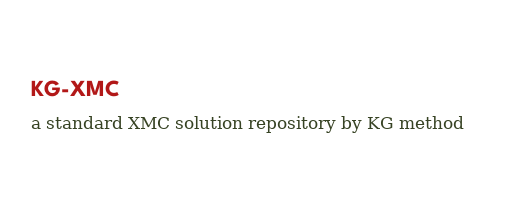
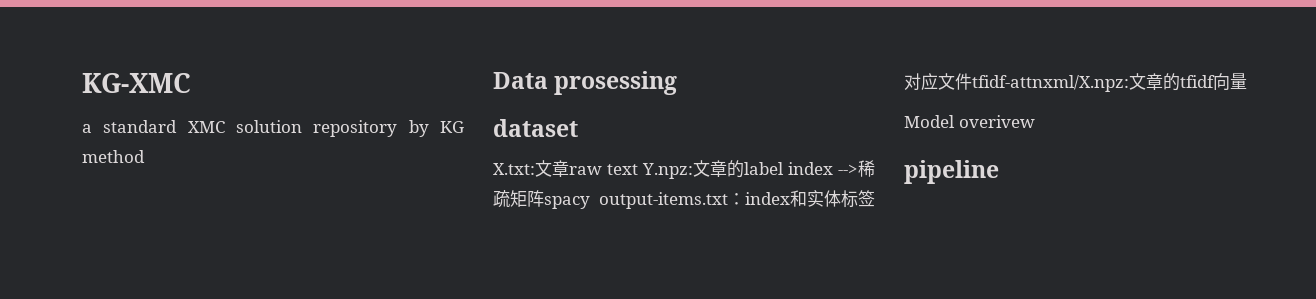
(464, 122) none -> [493,71,678,95] [493,119,578,137] [493,160,875,179] [493,190,875,209] [904,73,1247,92] [904,115,1035,128] [904,160,999,184] // Data prosessing // dataset // X.txt:文章raw text Y.npz:文章的label index -->稀疏矩阵spacy output-items.txt：index和实体标签对应文件tfidf-attnxml/X.npz:文章的tfidf向量 // Model overivew // pipeline

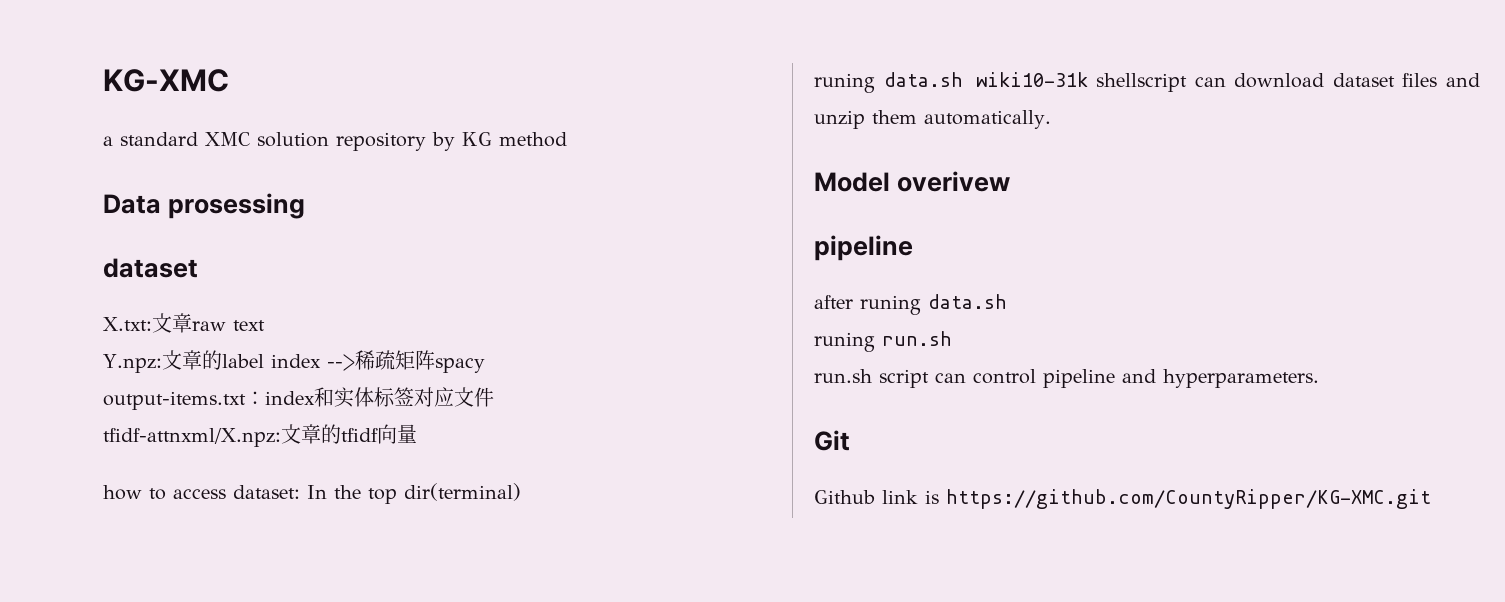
(638, 169) none -> (265, 325) //
(590, 202) none -> (485, 365) //
(972, 81) none -> (494, 397) //
[904,115,1035,128] [904,160,999,184] Model overivew // pipeline -> [103,483,521,504] [814,72,1480,93] [814,110,1051,129] [814,171,1011,192] [814,235,913,261] [814,294,1007,315] [814,331,952,352] [814,369,1319,388] [814,430,850,451] [814,489,1431,509] how to access dataset: In the top dir(terminal) // runing data.sh wiki10-31k shellscript can download dataset files and unzip them automatically. // Model overivew // pipeline // after runing data.sh // runing run.sh // run.sh script can control pipeline and hyperparameters. // Git // Github link is https://github.com/CountyRipper/KG-XMC.git

